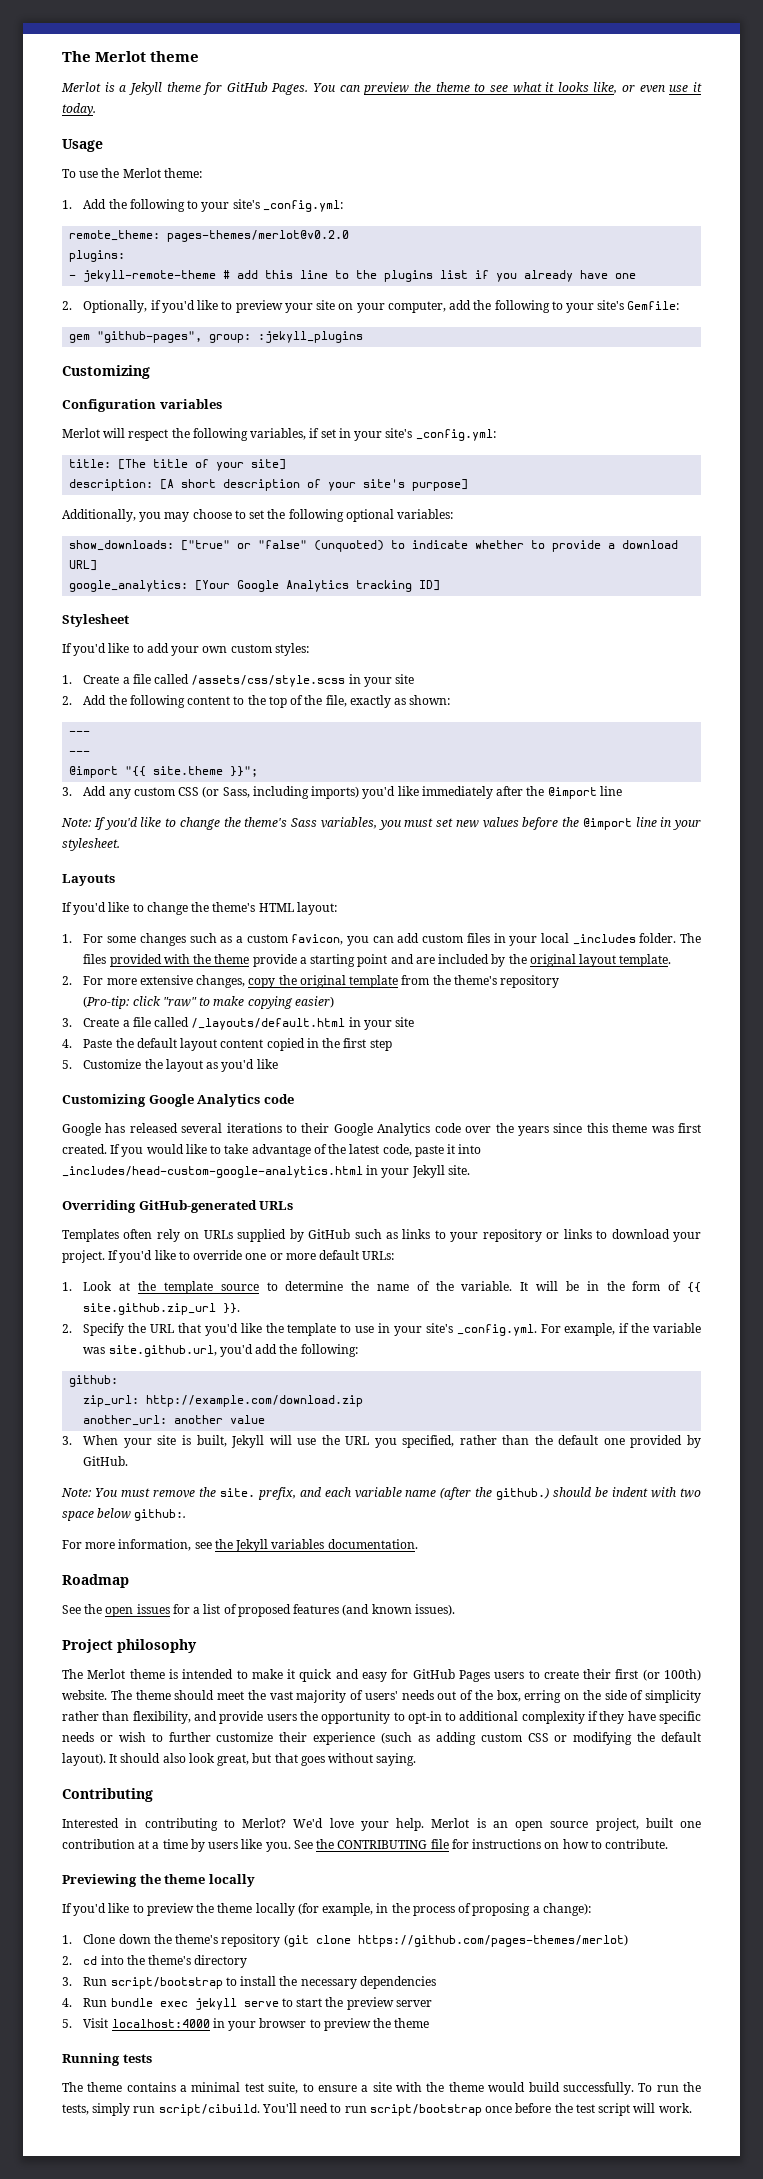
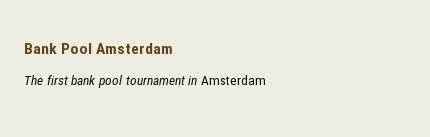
[62,51,200,62] [61,82,702,95] [62,103,96,116] [62,139,103,152] [62,168,202,178] [62,199,343,212] [69,230,350,242] [69,250,126,262] [69,270,637,282] [62,300,680,313] [69,331,364,343] [62,365,150,379] [62,399,222,412] [62,428,496,441] [69,459,287,471] [69,479,469,491] [62,509,454,522] [69,540,679,552] [69,560,98,571] [69,580,441,592] [62,614,129,627] [62,643,309,656] [62,674,415,687] [62,695,451,708] [69,730,91,735] [69,750,91,755] [69,766,259,778] [62,786,622,799] [61,817,701,830] [62,838,120,851] [62,874,115,886] [62,902,337,915] [62,933,701,946] [83,954,672,967] [62,975,560,988] [83,996,334,1009] [62,1017,415,1030] [62,1038,392,1051] [62,1059,278,1072] [62,1094,294,1107] [62,1123,701,1136] [62,1144,482,1157] [62,1165,470,1178] [62,1200,294,1213] [62,1229,702,1242] [62,1250,395,1263] [62,1281,701,1294] [83,1303,241,1315] [62,1323,701,1336] [83,1344,358,1357] [69,1375,119,1387] [83,1395,364,1407] [83,1415,266,1426] [62,1435,701,1448] [83,1456,129,1466] [61,1487,701,1500] [62,1508,187,1521] [62,1539,418,1552] [62,1574,129,1588] [62,1604,455,1617] [62,1639,197,1653] [62,1669,701,1682] [62,1690,701,1703] [62,1711,701,1724] [62,1732,701,1745] [62,1753,417,1766] [62,1788,153,1802] [62,1818,701,1831] [62,1839,669,1852] [62,1874,255,1887] [62,1903,591,1916] [62,1934,628,1947] [62,1955,248,1968] [62,1976,436,1989] [62,1997,432,2010] [62,2018,430,2031] [62,2053,152,2066] [62,2082,701,2095] [62,2103,692,2116] The Merlot theme // Merlot is a Jekyll theme for GitHub Pages. You can preview the theme to see what it looks like, or even use it today. // Usage // To use the Merlot theme: // 1. Add the following to your site's _config.yml: // remote_theme: pages-themes/merlot@v0.2.0 // plugins: // - jekyll-remote-theme # add this line to the plugins list if you already have one // 2. Optionally, if you'd like to preview your site on your computer, add the following to your site's Gemfile: // gem "github-pages", group: :jekyll_plugins // Customizing // Configuration variables // Merlot will respect the following variables, if set in your site's _config.yml: // title: [The title of your site] // description: [A short description of your site's purpose] // Additionally, you may choose to set the following optional variables: // show_downloads: ["true" or "false" (unquoted) to indicate whether to provide a download URL] // google_analytics: [Your Google Analytics tracking ID] // Stylesheet // If you'd like to add your own custom styles: // 1. Create a file called /assets/css/style.scss in your site // 2. Add the following content to the top of the file, exactly as shown: // --- // --- // @import "{{ site.theme }}"; // 3. Add any custom CSS (or Sass, including imports) you'd like immediately after the @import line // Note: If you'd like to change the theme's Sass variables, you must set new values before the @import line in your stylesheet. // Layouts // If you'd like to change the theme's HTML layout: // 1. For some changes such as a custom favicon, you can add custom files in your local _includes folder. The files provided with the theme provide a starting point and are included by the original layout template. // 2. For more extensive changes, copy the original template from the theme's repository // (Pro-tip: click "raw" to make copying easier) // 3. Create a file called /_layouts/default.html in your site // 4. Paste the default layout content copied in the first step // 5. Customize the layout as you'd like // Customizing Google Analytics code // Google has released several iterations to their Google Analytics code over the years since this theme was first created. If you would like to take advantage of the latest code, paste it into _includes/head-custom-google-analytics.html in your Jekyll site. // Overriding GitHub-generated URLs // Templates often rely on URLs supplied by GitHub such as links to your repository or links to download your project. If you'd like to override one or more default URLs: // 1. Look at the template source to determine the name of the variable. It will be in the form of {{ site.github.zip_url }}. // 2. Specify the URL that you'd like the template to use in your site's _config.yml. For example, if the variable was site.github.url, you'd add the following: // github: // zip_url: http://example.com/download.zip // another_url: another value // 3. When your site is built, Jekyll will use the URL you specified, rather than the default one provided by GitHub. // Note: You must remove the site. prefix, and each variable name (after the github.) should be indent with two space below github:. // For more information, see the Jekyll variables documentation. // Roadmap // See the open issues for a list of proposed features (and known issues). // Project philosophy // The Merlot theme is intended to make it quick and easy for GitHub Pages users to create their first (or 100th) website. The theme should meet the vast majority of users' needs out of the box, erring on the side of simplicity rather than flexibility, and provide users the opportunity to opt-in to additional complexity if they have specific needs or wish to further customize their experience (such as adding custom CSS or modifying the default layout). It should also look great, but that goes without saying. // Contributing // Interested in contributing to Merlot? We'd love your help. Merlot is an open source project, built one contribution at a time by users like you. See the CONTRIBUTING file for instructions on how to contribute. // Previewing the theme locally // If you'd like to preview the theme locally (for example, in the process of proposing a change): // 1. Clone down the theme's repository (git clone https://github.com/pages-themes/merlot) // 2. cd into the theme's directory // 3. Run script/bootstrap to install the necessary dependencies // 4. Run bundle exec jekyll serve to start the preview server // 5. Visit localhost:4000 in your browser to preview the theme // Running tests // The theme contains a minimal test suite, to ensure a site with the theme would build successfully. To run the tests, simply run script/cibuild. You'll need to run script/bootstrap once before the test script will work. -> [24,43,174,54] [24,75,266,88] Bank Pool Amsterdam // The first bank pool tournament in Amsterdam

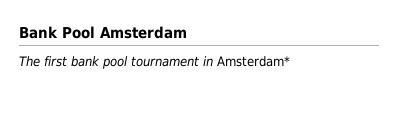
[200,75,266,85] Amsterdam -> [217,56,290,67] Amsterdam*

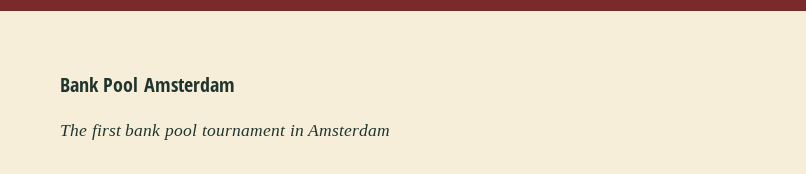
[217,56,290,67] Amsterdam* -> [307,124,391,136] Amsterdam

